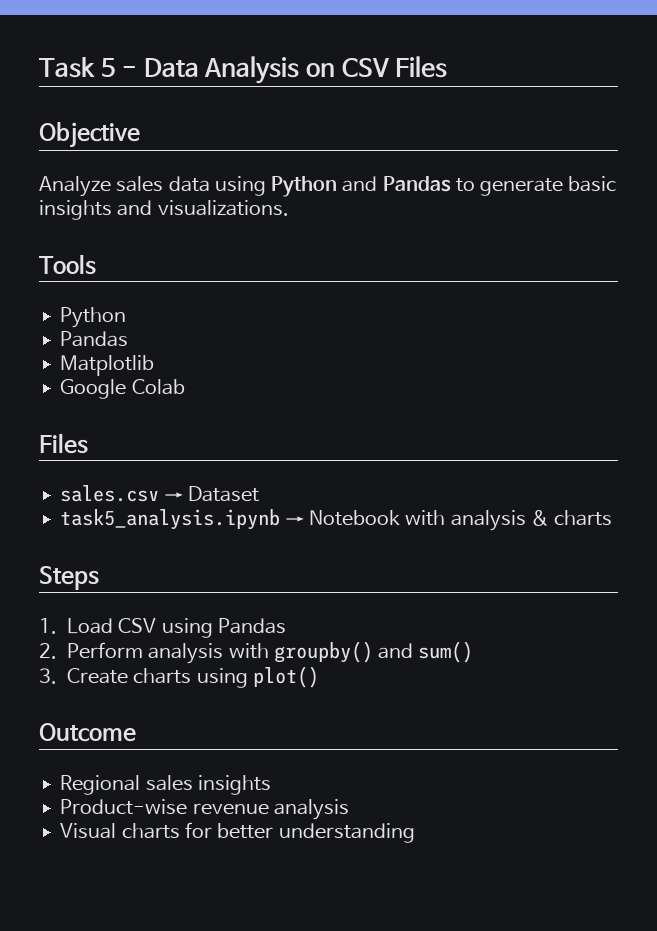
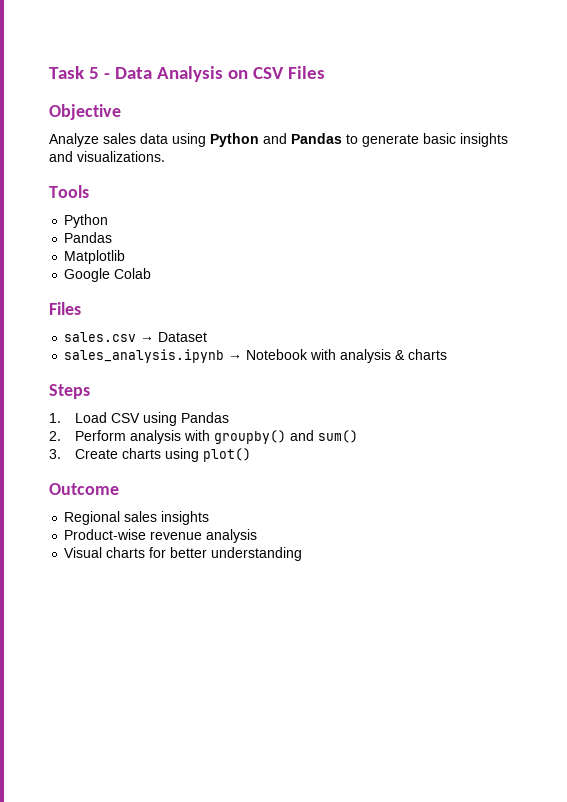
[60,509,281,530] task5_analysis.ipynb -> [64,349,225,363] sales_analysis.ipynb

